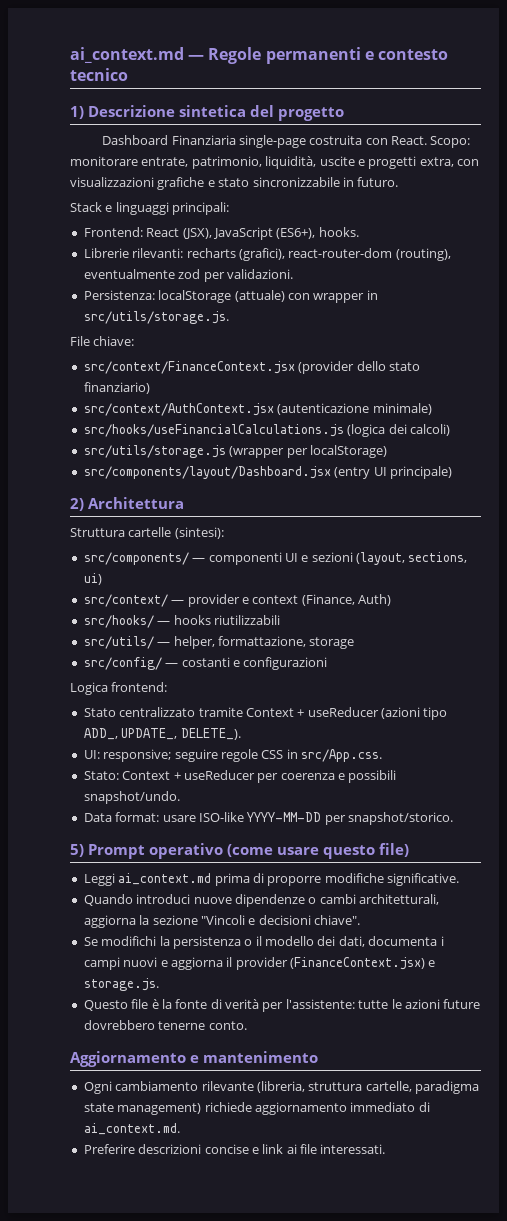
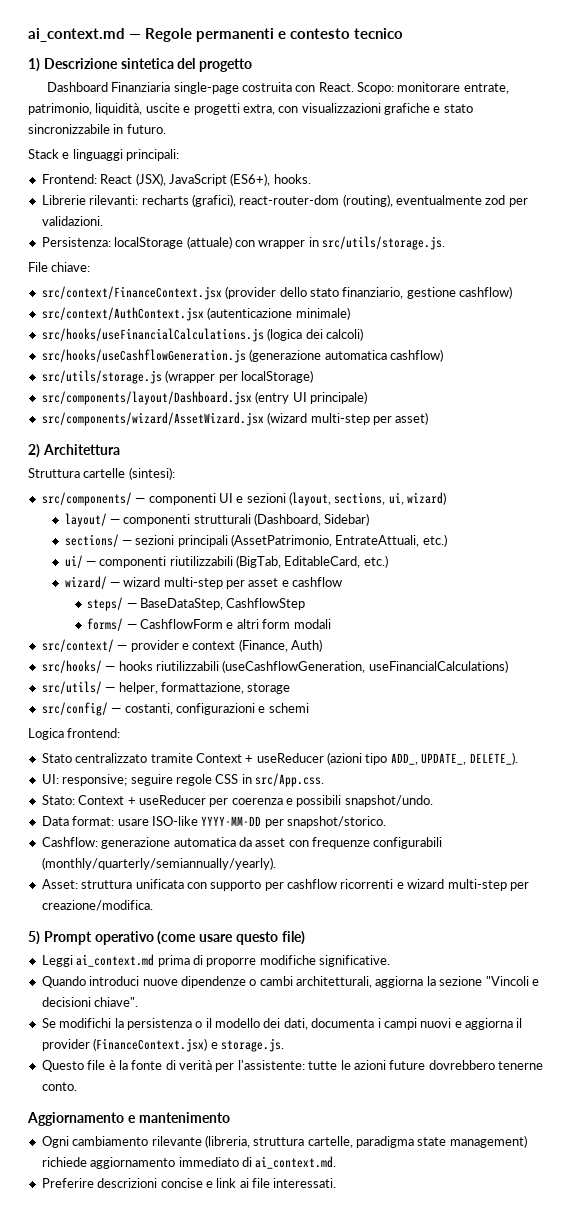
[83,382,150,394] finanziario) -> [342,286,512,299] finanziario, gestione cashflow)
(450, 430) none -> [41,349,443,363] // src/hooks/useCashflowGeneration.js (generazione automatica cashflow)
(452, 472) none -> [41,412,429,426] // src/components/wizard/AssetWizard.jsx (wizard multi-step per asset)
[83,573,102,585] ui) -> [388,492,447,505] [64,513,370,527] [64,534,447,547] [64,555,388,568] [64,576,343,589] [87,597,306,611] [87,618,331,631] ui, wizard) // layout/ — componenti strutturali (Dashboard, Sidebar) // sections/ — sezioni principali (AssetPatrimonio, EntrateAttuali, etc.) // ui/ — componenti riutilizzabili (BigTab, EditableCard, etc.) // wizard/ — wizard multi-step per asset e cashflow // steps/ — BaseDataStep, CashflowStep // forms/ — CashflowForm e altri form modali
(280, 620) none -> [222,660,508,673] (useCashflowGeneration, useFinancialCalculations)
[181,657,328,670] costanti e configurazioni -> [124,703,309,715] costanti, configurazioni e schemi
(453, 818) none -> [41,837,443,849] [41,857,276,870] [41,879,529,891] [41,900,153,911] // Cashflow: generazione automatica da asset con frequenze configurabili (monthly/quarterly/semiannually/yearly). // Asset: struttura unificata con supporto per cashflow ricorrenti e wizard multi-step per creazione/modifica.

